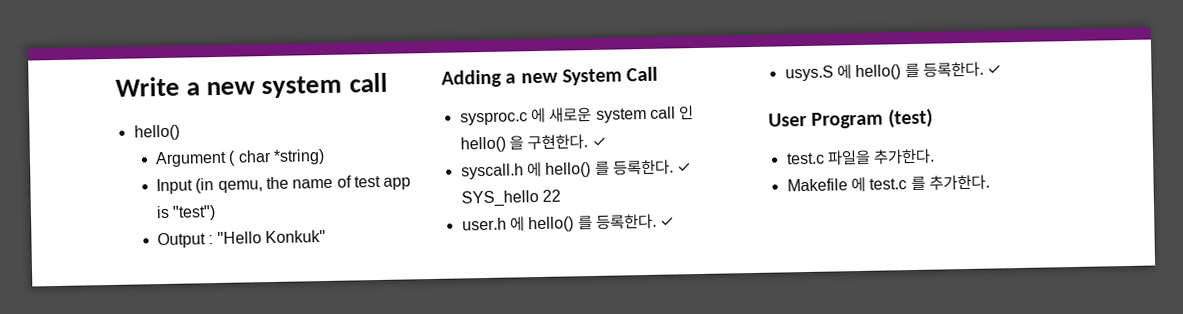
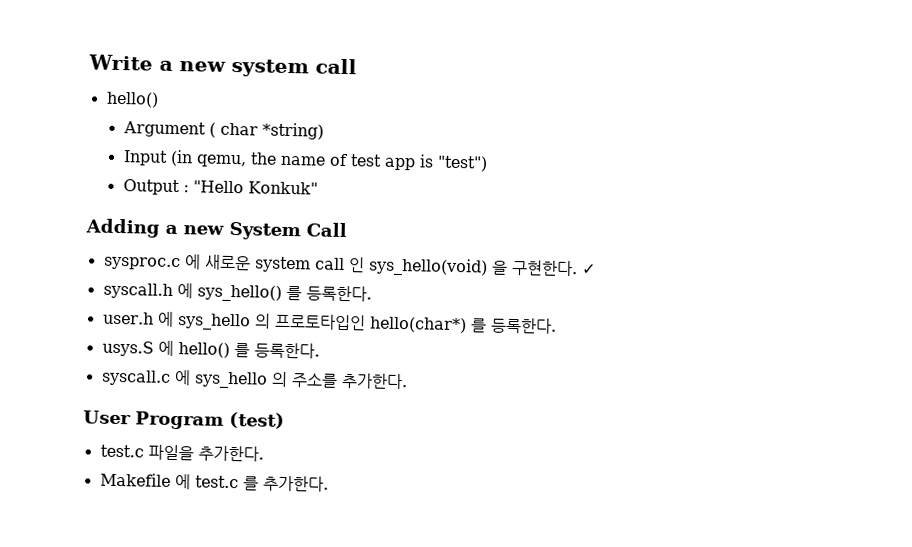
[459,136,506,153] hello() -> [367,257,488,277] sys_hello(void)
[545,159,692,178] [460,189,561,208] hello() 를 등록한다. ✓ SYS_hello 22 -> [196,284,372,302] sys_hello() 를 등록한다.
[528,213,675,233] hello() 를 등록한다. ✓ -> [176,313,557,334] sys_hello 의 프로토타입인 hello(char*) 를 등록한다.
[987,64,1002,75] ✓ -> [100,369,408,390] // syscall.c 에 sys_hello 의 주소를 추가한다.

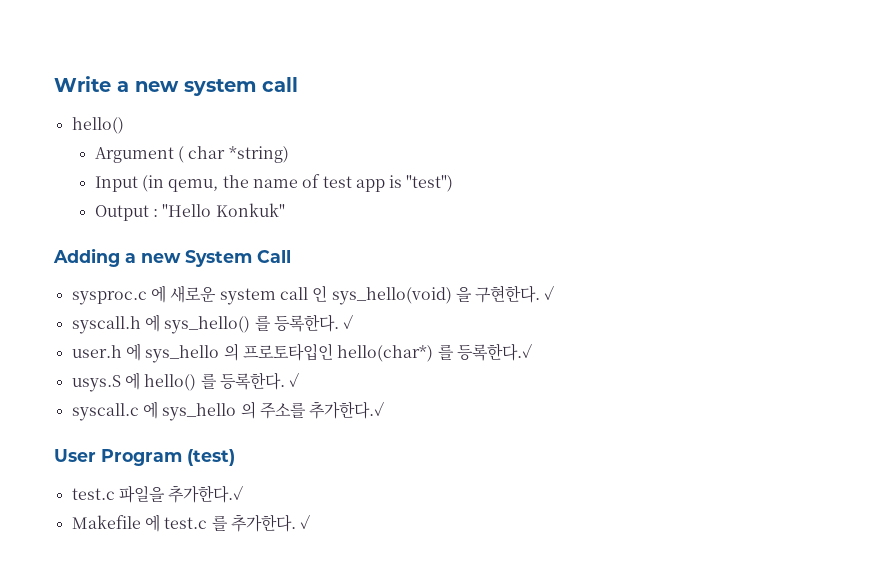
(372, 293) none -> [343,314,354,329] ✓
[489,317,557,334] 등록한다. -> [456,343,532,361] 등록한다.✓
(320, 350) none -> [289,372,300,387] ✓
[340,372,408,390] 추가한다. -> [309,401,385,419] 추가한다.✓
[197,445,264,462] 추가한다. -> [168,485,244,503] 추가한다.✓
(329, 483) none -> [300,514,311,529] ✓

